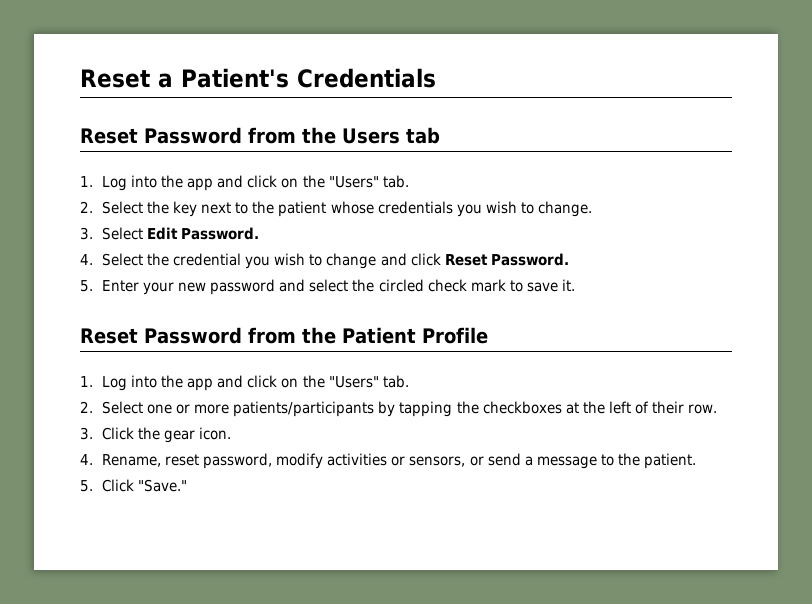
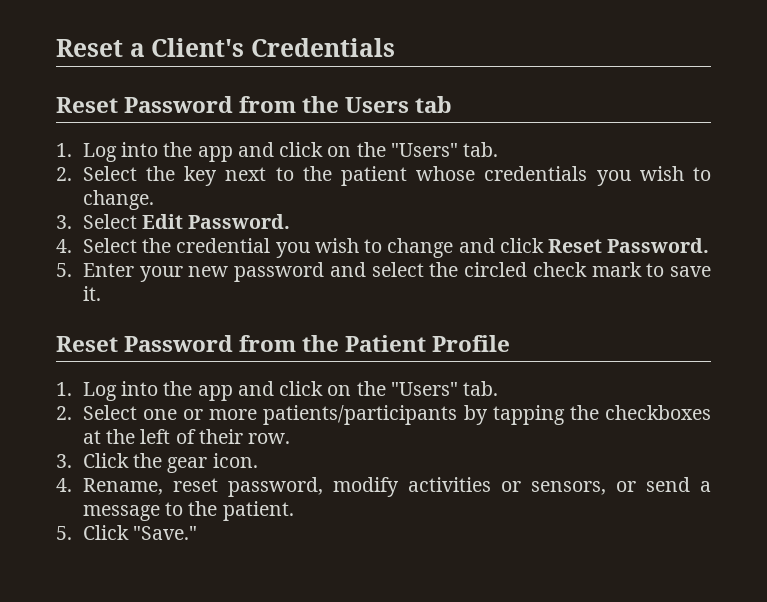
[181,68,289,88] Patient's -> [151,38,245,57] Client's

